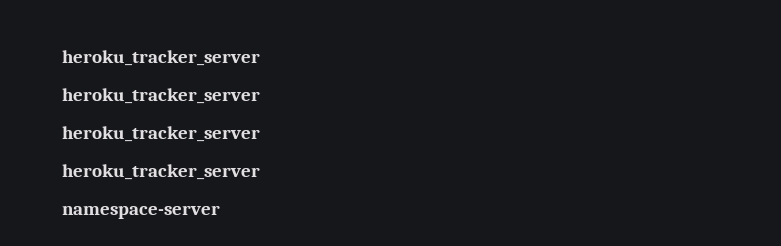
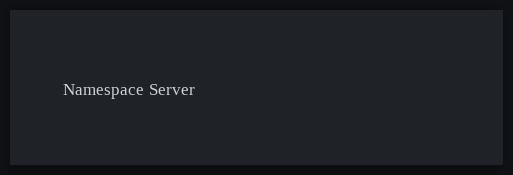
[62,50,260,66] [62,88,260,104] [62,126,260,142] [62,164,260,180] [62,205,220,219] heroku_tracker_server // heroku_tracker_server // heroku_tracker_server // heroku_tracker_server // namespace-server -> [63,84,195,99] Namespace Server

